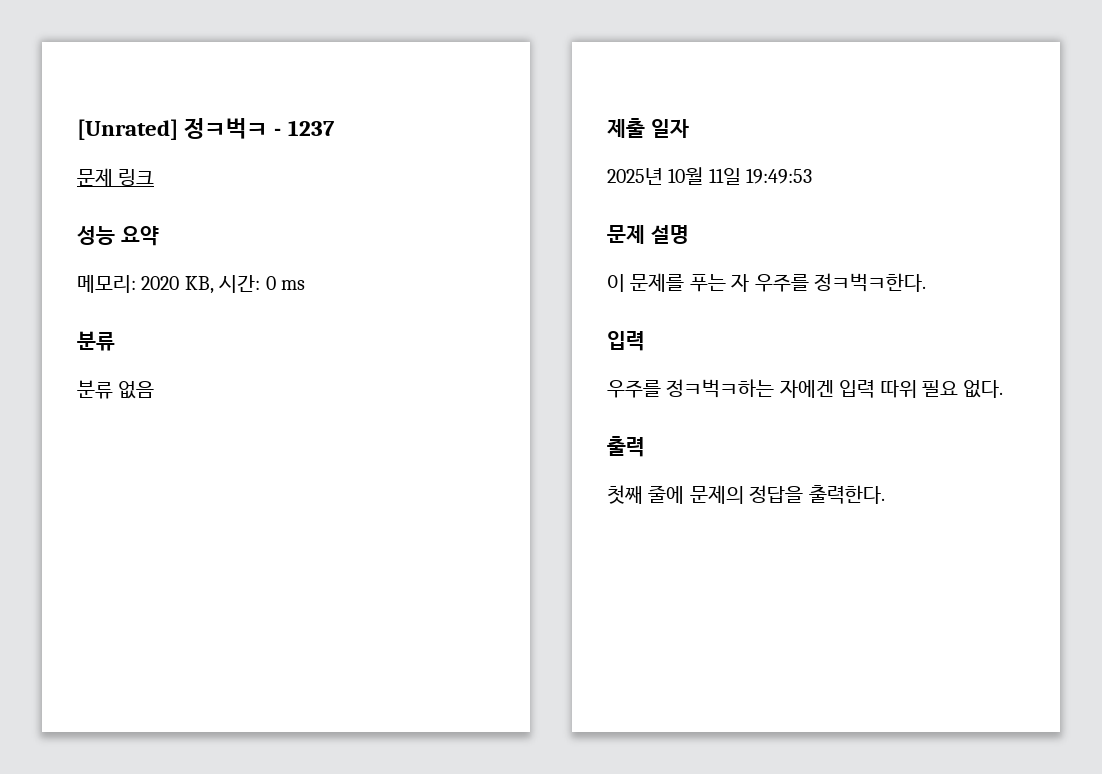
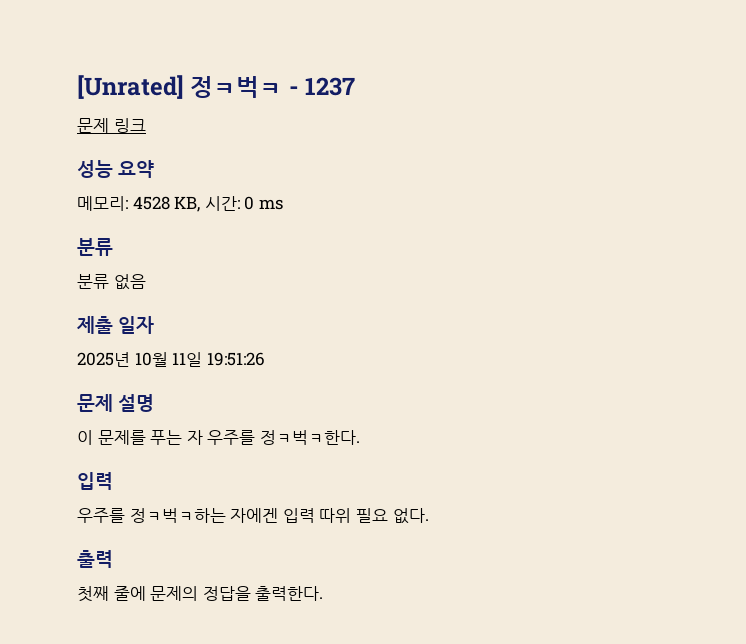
[141,276,180,290] 2020 -> [132,196,170,210] 4528
[746,168,813,184] 19:49:53 -> [206,352,265,366] 19:51:26

